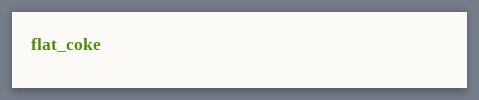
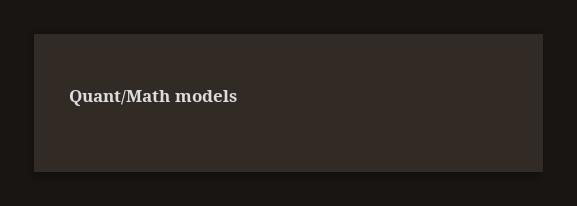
[31,38,101,52] flat_coke -> [69,90,237,106] Quant/Math models

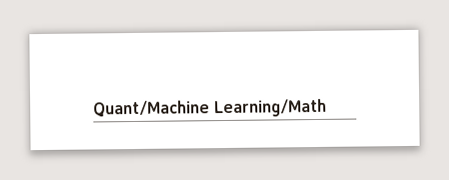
[69,90,237,106] Quant/Math models -> [93,98,327,118] Quant/Machine Learning/Math

